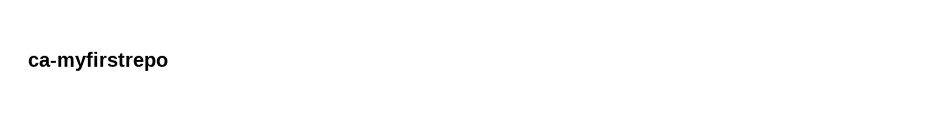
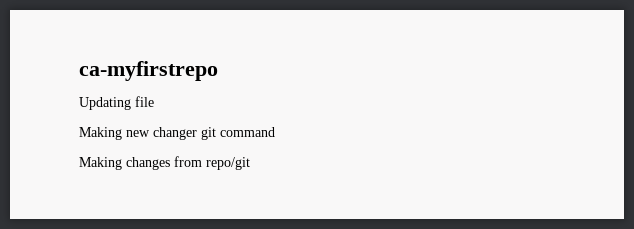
(169, 61) none -> [79,96,154,110] [79,127,275,140] [79,156,250,170] // Updating file // Making new changer git command // Making changes from repo/git

